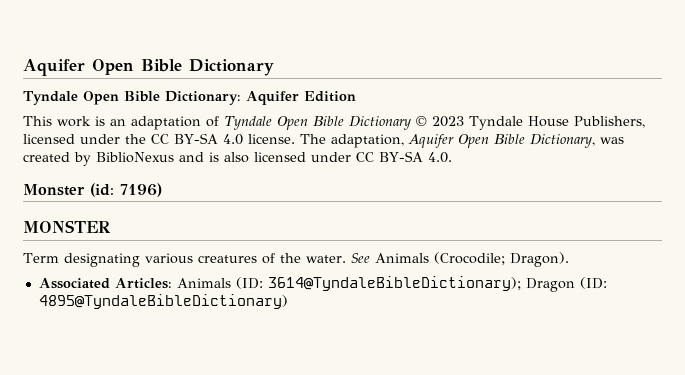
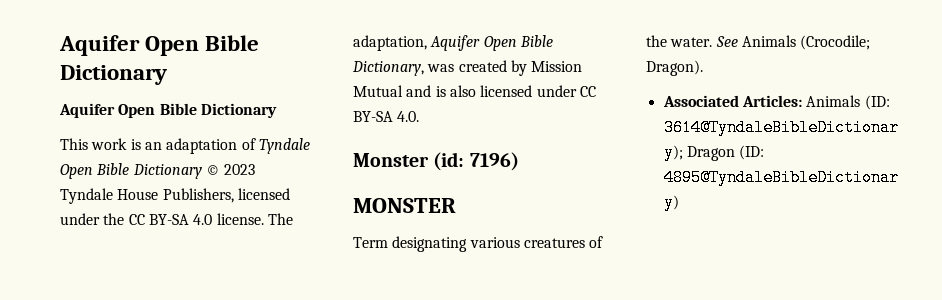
[23,59,274,76] [23,91,356,105] Aquifer Open Bible Dictionary // Tyndale Open Bible Dictionary: Aquifer Edition -> [59,35,260,56] [60,65,167,85] [59,103,277,118] Aquifer Open Bible Dictionary // Aquifer Open Bible Dictionary
[96,152,174,163] BiblioNexus -> [531,61,583,72] [353,85,403,97] Mission Mutual

